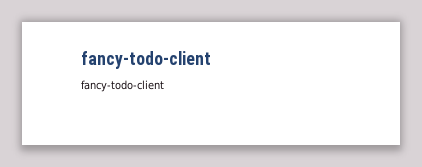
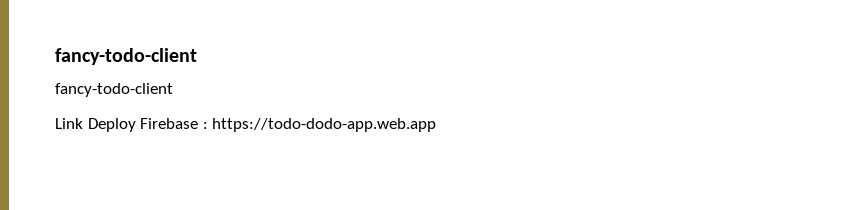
(164, 86) none -> [55,118,437,132] // Link Deploy Firebase : https://todo-dodo-app.web.app

